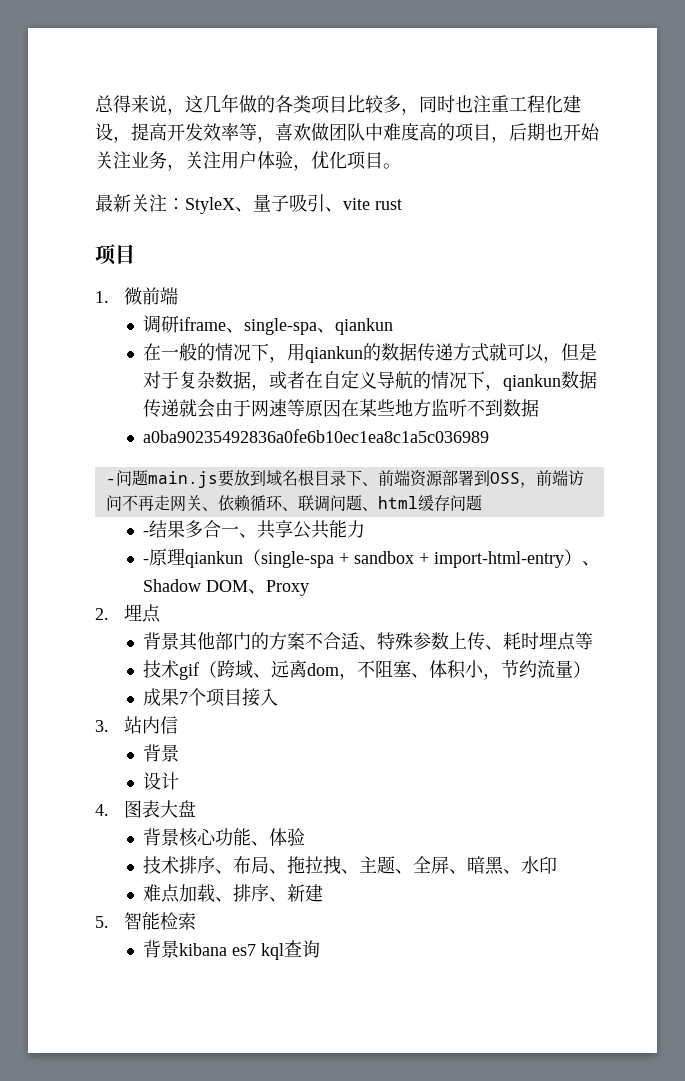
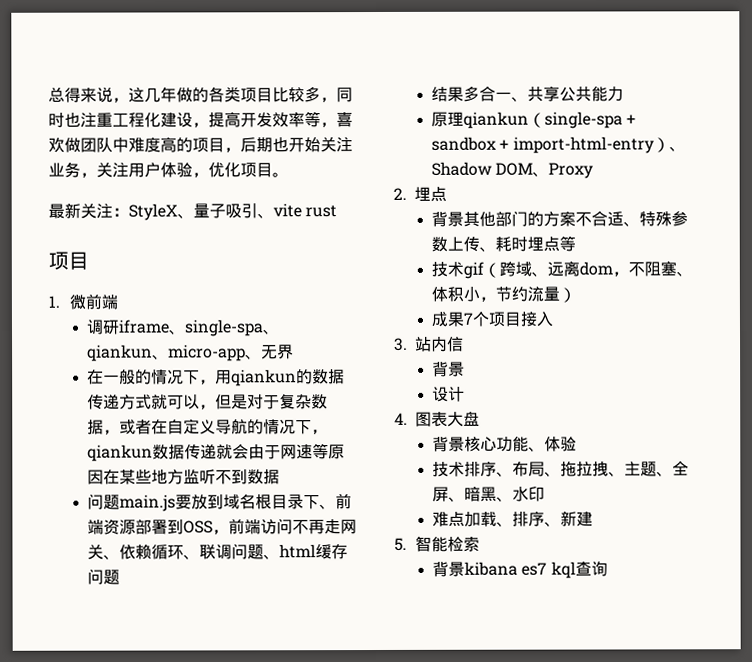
(394, 326) none -> [152,344,295,362] 、micro-app、无界
[143,429,490,443] [105,478,116,484] a0ba90235492836a0fe6b10ec1ea8c1a5c036989 // - -> (281, 477) none
[143,531,150,536] - -> (121, 577) none
[143,559,150,564] - -> (625, 94) none

